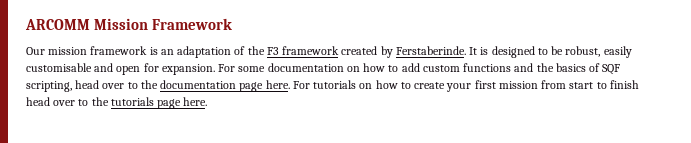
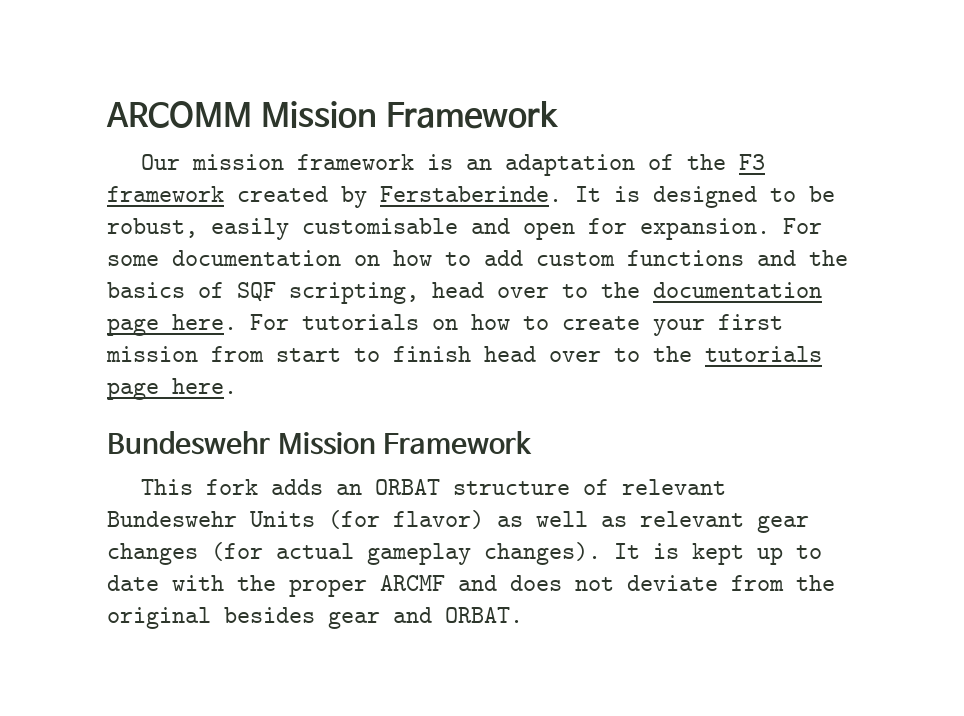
(208, 101) none -> [107,431,533,455] [141,479,727,495] [107,510,809,533] [107,542,822,565] [107,575,835,597] [107,607,523,629] // Bundeswehr Mission Framework // This fork adds an ORBAT structure of relevant Bundeswehr Units (for flavor) as well as relevant gear changes (for actual gameplay changes). It is kept up to date with the proper ARCMF and does not deviate from the original besides gear and ORBAT.

